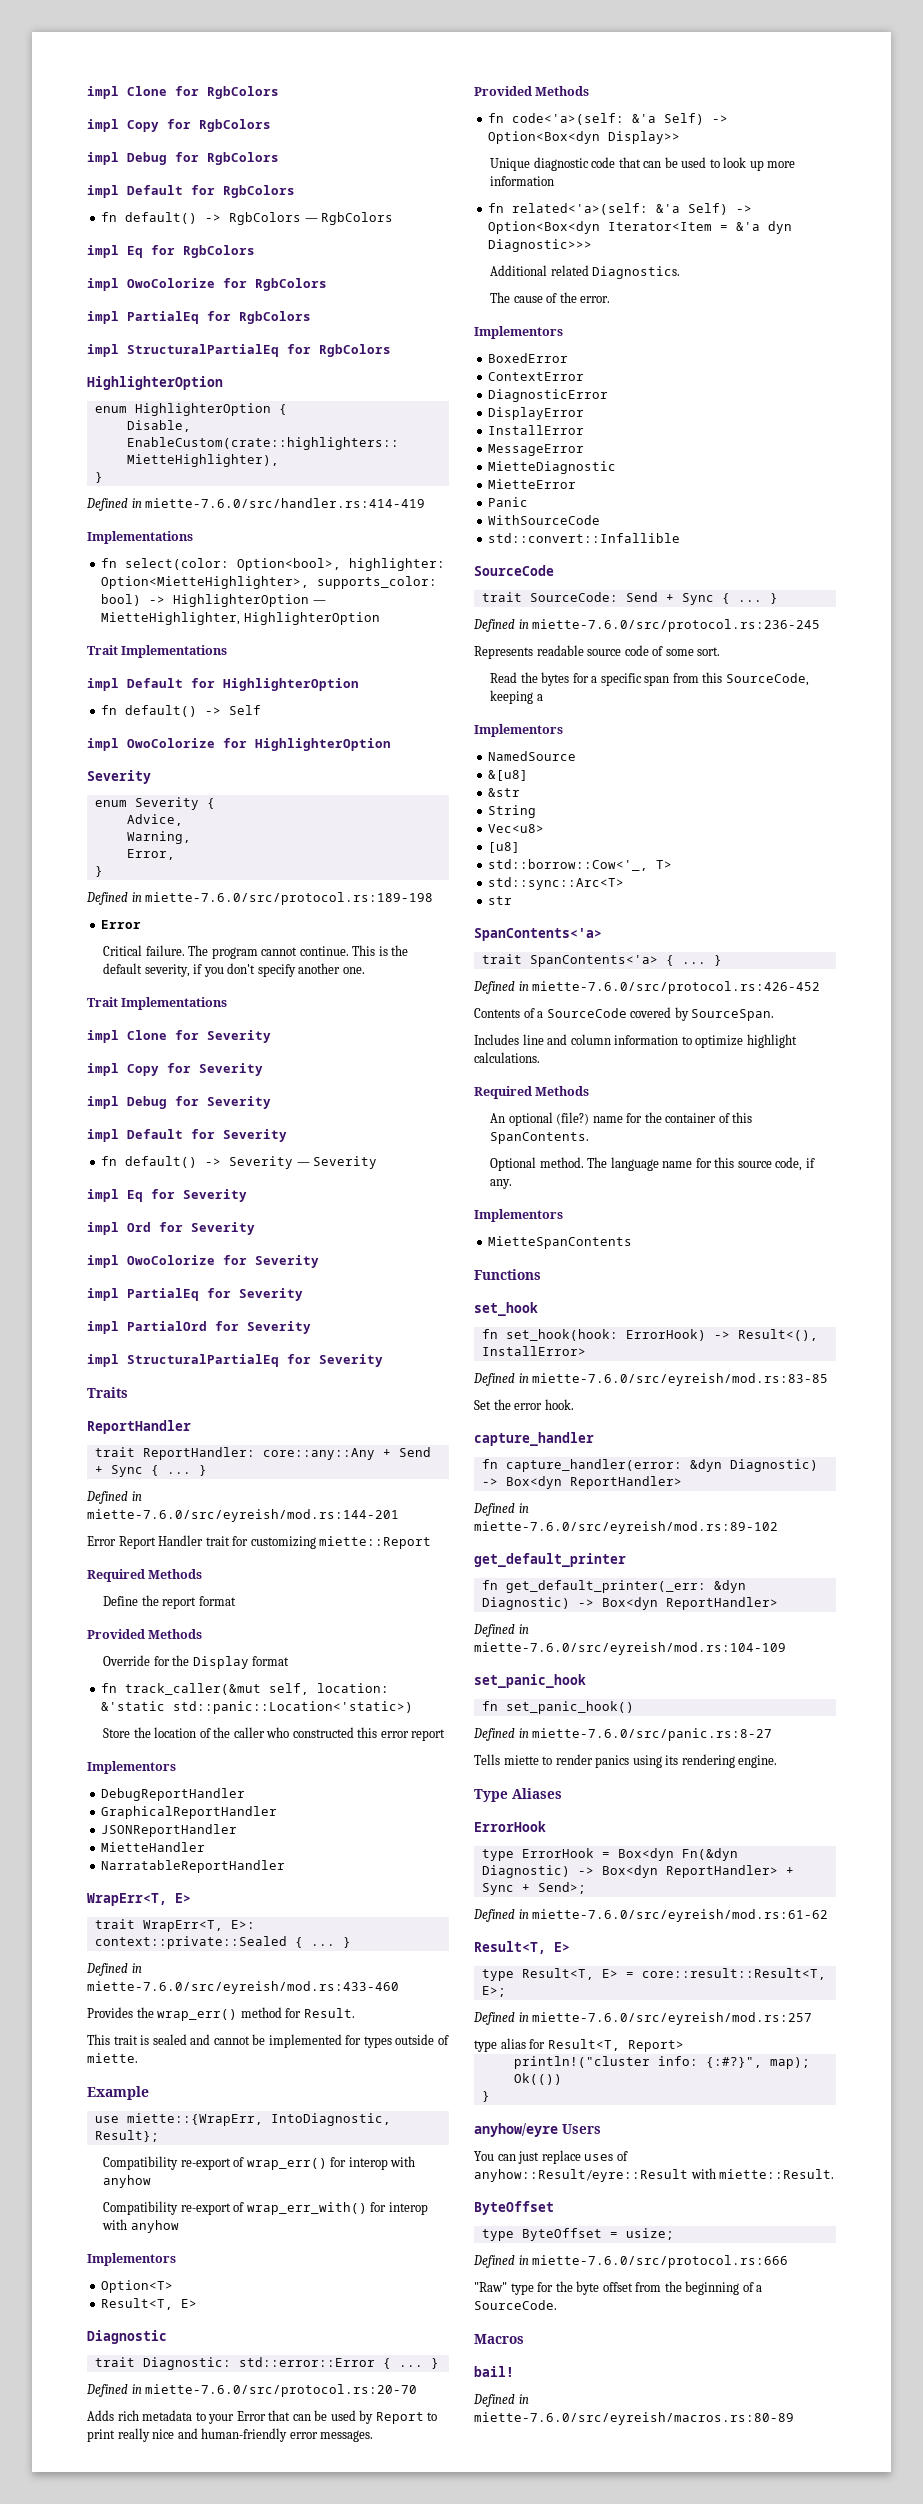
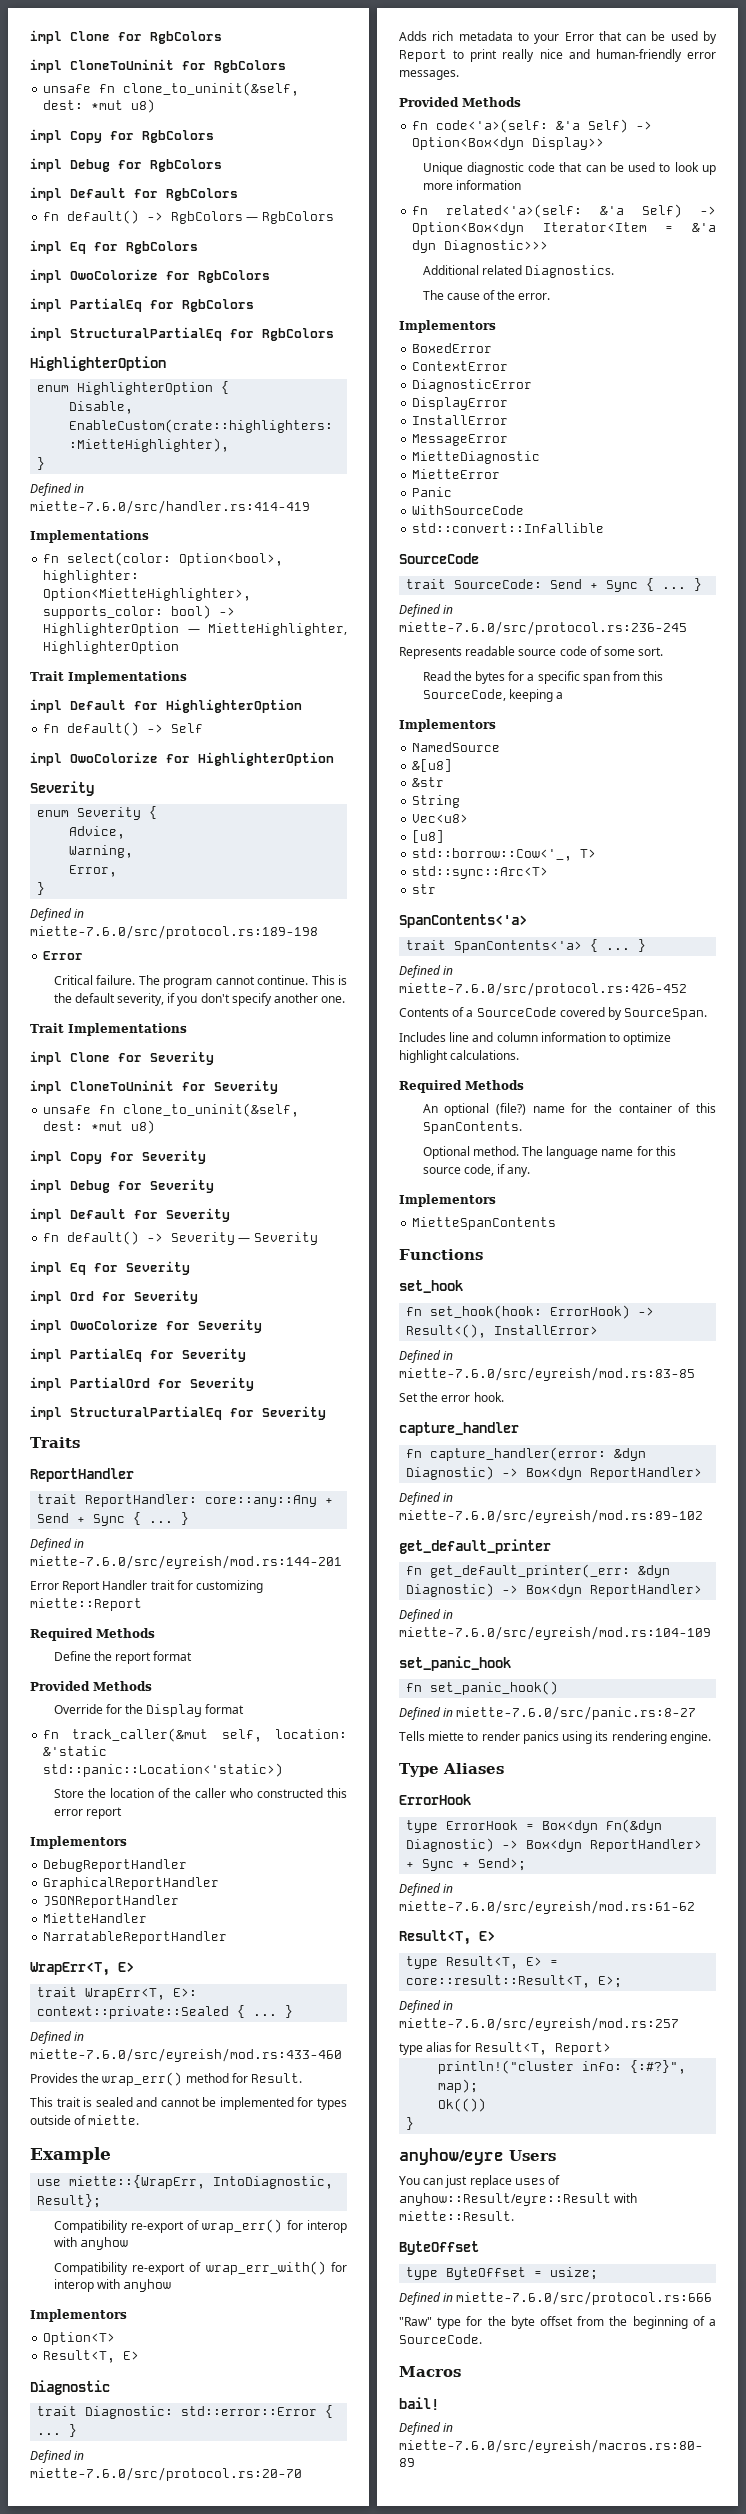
(279, 92) none -> [30,59,286,73] [43,82,300,96] [43,99,156,113] // impl CloneToUninit for RgbColors // unsafe fn clone_to_uninit(&self, dest: *mut u8)
(271, 1036) none -> [30,1080,278,1094] [43,1103,300,1117] [43,1120,156,1134] // impl CloneToUninit for Severity // unsafe fn clone_to_uninit(&self, dest: *mut u8)

